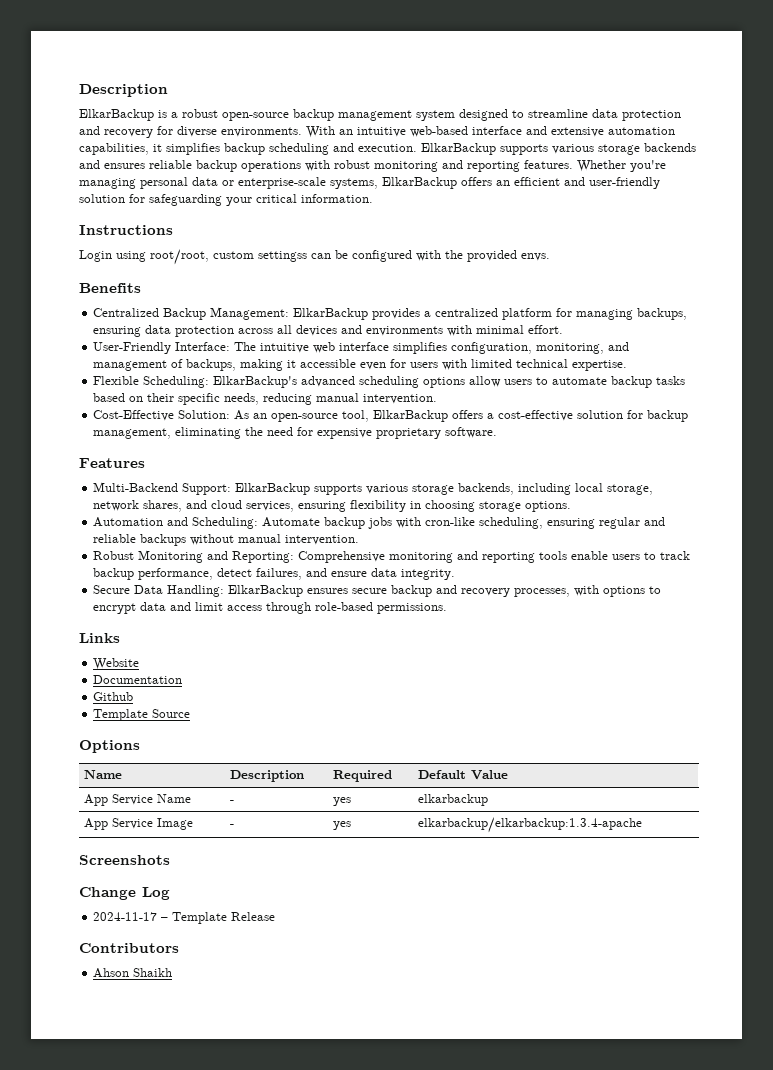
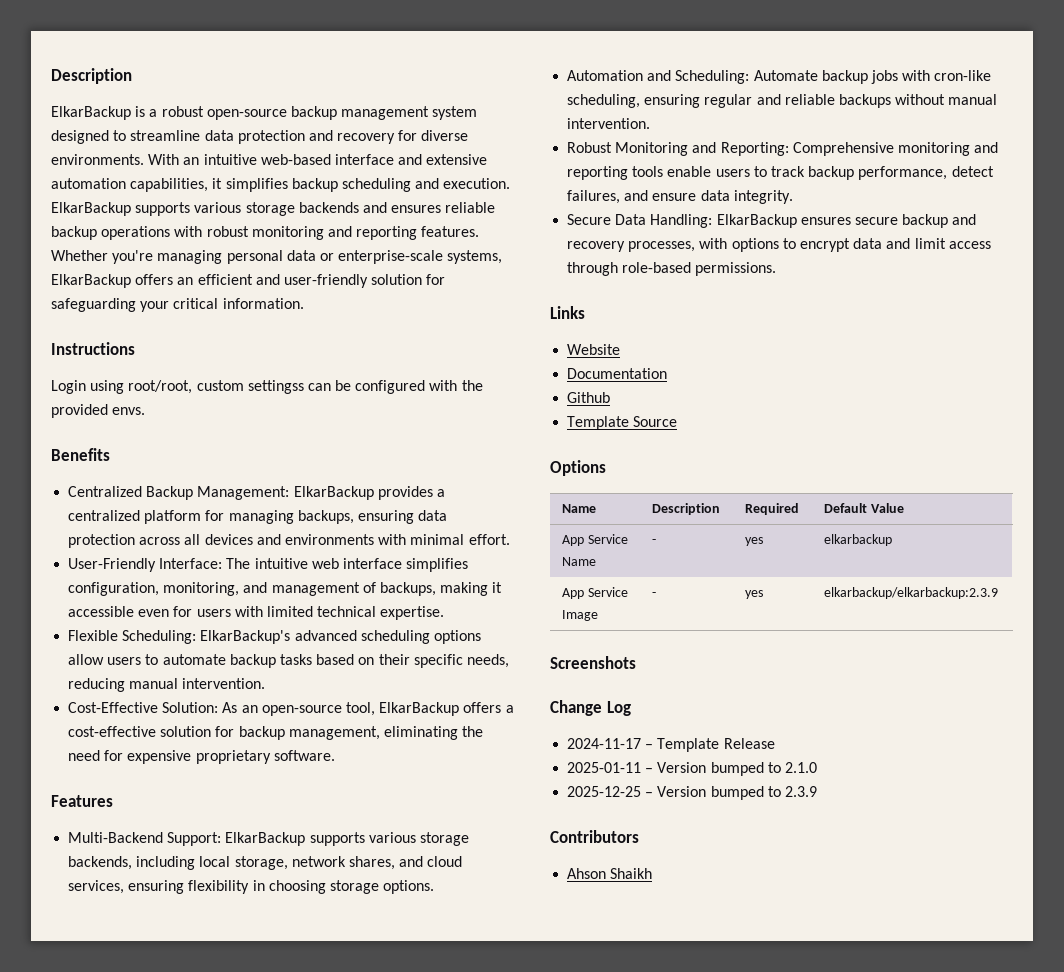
[418,817,643,833] elkarbackup/elkarbackup:1.3.4-apache -> [824,587,999,599] elkarbackup/elkarbackup:2.3.9
(276, 916) none -> [567,762,817,776] [567,786,817,800] // 2025-01-11 – Version bumped to 2.1.0 // 2025-12-25 – Version bumped to 2.3.9

